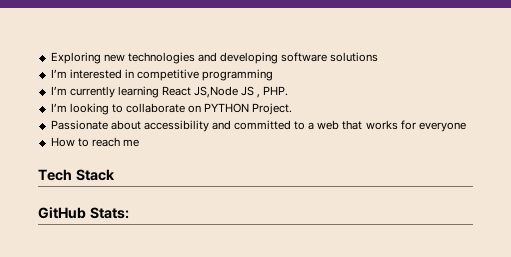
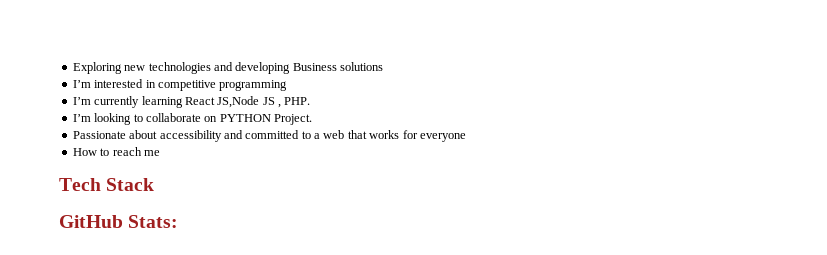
[281,52,328,62] software -> [292,63,337,71] Business

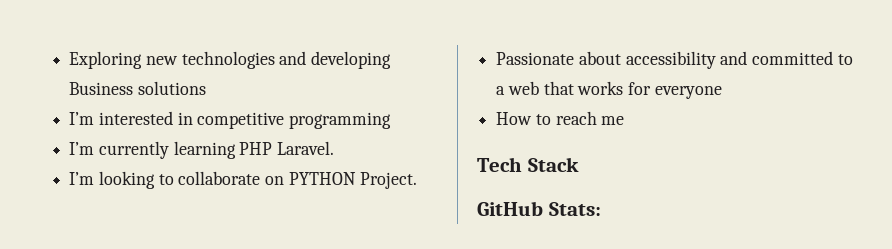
[184,96,311,108] React JS,Node JS , PHP. -> [239,141,335,155] PHP Laravel.

